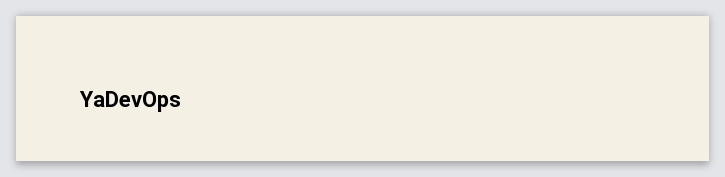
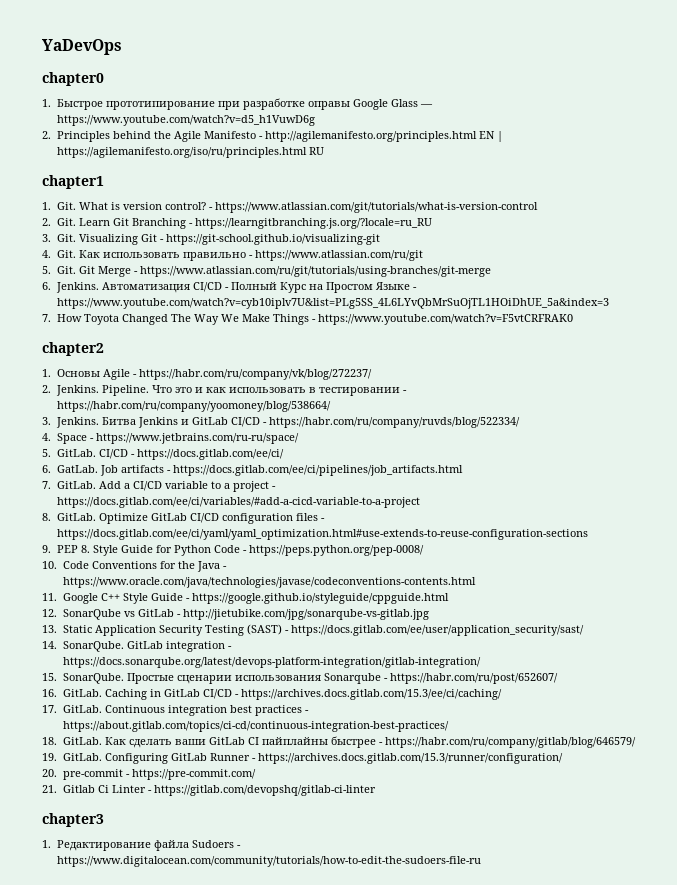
(181, 101) none -> [42,72,104,86] [42,98,433,110] [56,115,315,126] [42,131,503,142] [56,147,324,158] [42,175,104,189] [42,202,538,213] [42,218,432,229] [42,234,380,245] [42,250,423,261] [42,266,491,277] [42,282,417,293] [56,298,609,309] [42,314,573,325] [42,342,104,356] [42,369,372,380] [42,385,407,396] [56,401,331,412] [42,417,520,428] [42,433,299,444] [42,449,284,460] [42,465,463,476] [42,481,276,492] [56,497,420,508] [42,513,325,524] [56,529,588,540] [42,545,424,556] [42,561,227,572] [62,577,476,588] [42,593,449,604] [42,609,429,620] [42,624,584,636] [42,641,232,652] [62,657,481,668] [42,673,558,684] [42,689,502,700] [42,705,309,716] [62,721,449,732] [42,736,636,748] [42,753,563,764] [42,769,256,780] [42,785,376,796] [42,813,104,827] [42,840,241,851] [56,856,481,867] // chapter0 // 1. Быстрое прототипирование при разработке оправы Google Glass — https://www.youtube.com/watch?v=d5_h1VuwD6g // 2. Principles behind the Agile Manifesto - http://agilemanifesto.org/principles.html EN | https://agilemanifesto.org/iso/ru/principles.html RU // chapter1 // 1. Git. What is version control? - https://www.atlassian.com/git/tutorials/what-is-version-control // 2. Git. Learn Git Branching - https://learngitbranching.js.org/?locale=ru_RU // 3. Git. Visualizing Git - https://git-school.github.io/visualizing-git // 4. Git. Как использовать правильно - https://www.atlassian.com/ru/git // 5. Git. Git Merge - https://www.atlassian.com/ru/git/tutorials/using-branches/git-merge // 6. Jenkins. Автоматизация CI/CD - Полный Курс на Простом Языке - https://www.youtube.com/watch?v=cyb10iplv7U&list=PLg5SS_4L6LYvQbMrSuOjTL1HOiDhUE_5a&index=3 // 7. How Toyota Changed The Way We Make Things - https://www.youtube.com/watch?v=F5vtCRFRAK0 // chapter2 // 1. Основы Agile - https://habr.com/ru/company/vk/blog/272237/ // 2. Jenkins. Pipeline. Что это и как использовать в тестировании - https://habr.com/ru/company/yoomoney/blog/538664/ // 3. Jenkins. Битва Jenkins и GitLab CI/CD - https://habr.com/ru/company/ruvds/blog/522334/ // 4. Space - https://www.jetbrains.com/ru-ru/space/ // 5. GitLab. CI/CD - https://docs.gitlab.com/ee/ci/ // 6. GatLab. Job artifacts - https://docs.gitlab.com/ee/ci/pipelines/job_artifacts.html // 7. GitLab. Add a CI/CD variable to a project - https://docs.gitlab.com/ee/ci/variables/#add-a-cicd-variable-to-a-project // 8. GitLab. Optimize GitLab CI/CD configuration files - https://docs.gitlab.com/ee/ci/yaml/yaml_optimization.html#use-extends-to-reuse-configuration-sections // 9. PEP 8. Style Guide for Python Code - https://peps.python.org/pep-0008/ // 10. Code Conventions for the Java - https://www.oracle.com/java/technologies/javase/codeconventions-contents.html // 11. Google C++ Style Guide - https://google.github.io/styleguide/cppguide.html // 12. SonarQube vs GitLab - http://jietubike.com/jpg/sonarqube-vs-gitlab.jpg // 13. Static Application Security Testing (SAST) - https://docs.gitlab.com/ee/user/application_security/sast/ // 14. SonarQube. GitLab integration - https://docs.sonarqube.org/latest/devops-platform-integration/gitlab-integration/ // 15. SonarQube. Простые сценарии использования Sonarqube - https://habr.com/ru/post/652607/ // 16. GitLab. Caching in GitLab CI/CD - https://archives.docs.gitlab.com/15.3/ee/ci/caching/ // 17. GitLab. Continuous integration best practices - https://about.gitlab.com/topics/ci-cd/continuous-integration-best-practices/ // 18. GitLab. Как сделать ваши GitLab CI пайплайны быстрее - https://habr.com/ru/company/gitlab/blog/646579/ // 19. GitLab. Configuring GitLab Runner - https://archives.docs.gitlab.com/15.3/runner/configuration/ // 20. pre-commit - https://pre-commit.com/ // 21. Gitlab Ci Linter - https://gitlab.com/devopshq/gitlab-ci-linter // chapter3 // 1. Редактирование файла Sudoers - https://www.digitalocean.com/community/tutorials/how-to-edit-the-sudoers-file-ru

